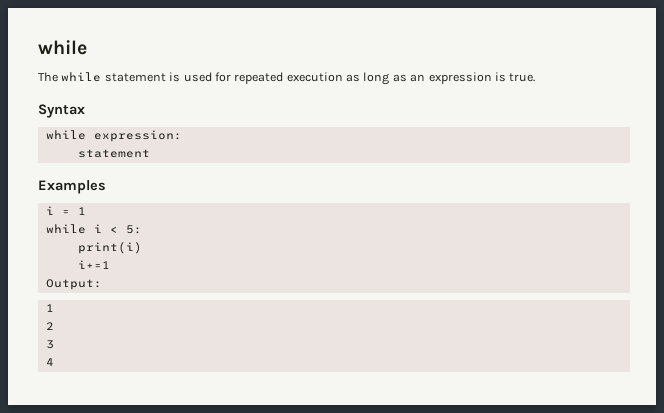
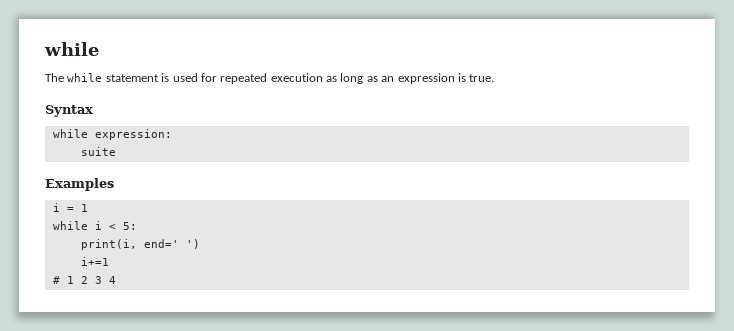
[77,149,150,158] statement -> [80,147,116,156] suite
[77,242,142,254] print(i) -> [80,239,200,250] print(i, end=' ')
[45,279,102,290] [45,304,54,312] Output: // 1 // -> [52,276,74,284] # 1
(54, 326) // -> (88, 280) none
(54, 344) // -> (102, 280) none

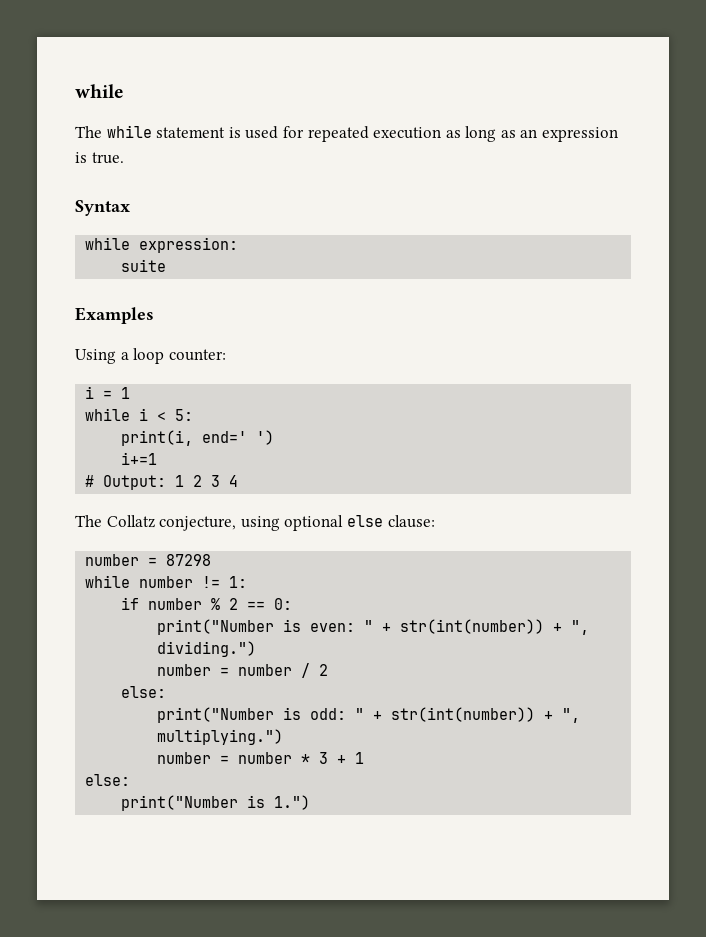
(114, 184) none -> [75,348,226,364] // Using a loop counter:
(60, 280) none -> [103,475,167,490] Output:
(116, 280) none -> [75,515,435,531] [85,554,212,566] [85,575,248,588] [121,597,293,610] [157,619,590,635] [157,641,257,657] [157,663,329,678] [121,686,167,698] [157,707,581,723] [157,729,284,745] [157,752,365,764] [85,774,131,786] [121,795,311,811] // The Collatz conjecture, using optional else clause: // number = 87298 // while number != 1: // if number % 2 == 0: // print("Number is even: " + str(int(number)) + ", dividing.") // number = number / 2 // else: // print("Number is odd: " + str(int(number)) + ", multiplying.") // number = number * 3 + 1 // else: // print("Number is 1.")

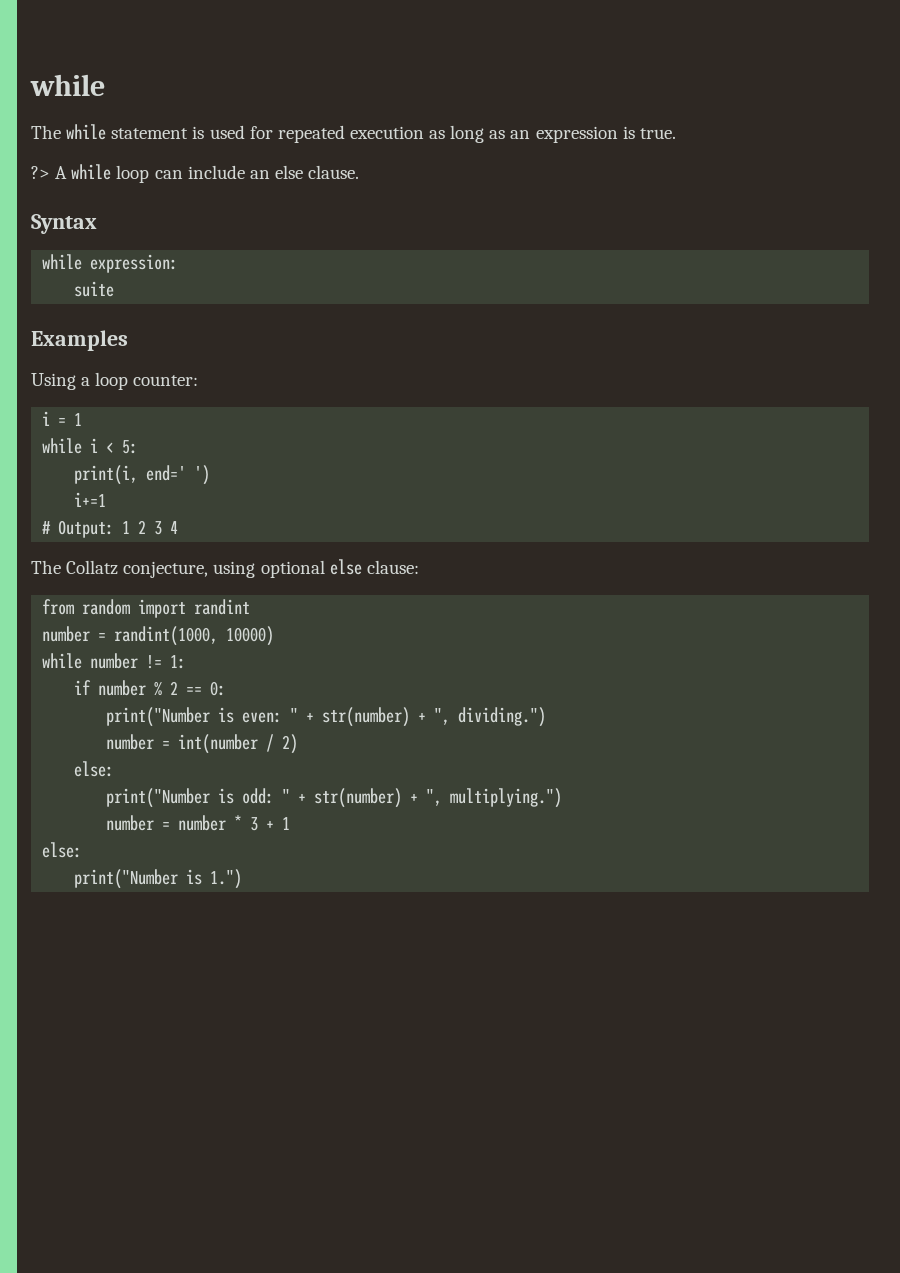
(124, 158) none -> [31,164,360,183] // ?> A while loop can include an else clause.
[85,554,212,566] // number = 87298 -> [42,599,251,618] [42,626,275,646] // from random import randint // number = randint(1000, 10000)
[400,619,545,634] str(int(number)) -> [322,707,411,727] str(number)
[238,663,329,678] number / 2 -> [178,734,299,754] int(number / 2)
[391,707,536,722] str(int(number)) -> [314,788,403,808] str(number)

